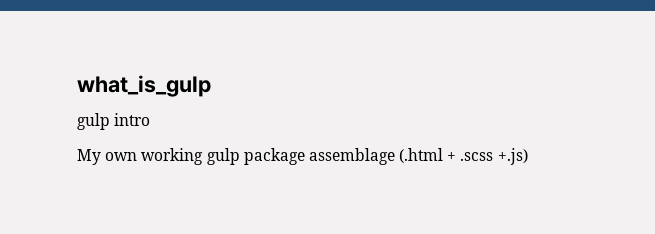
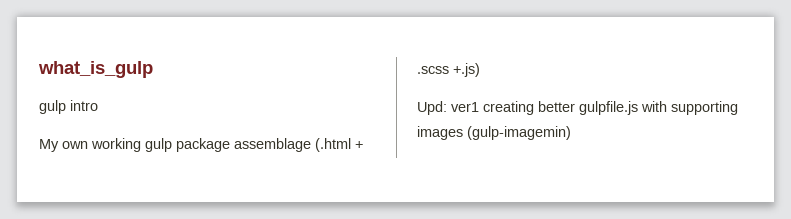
(528, 156) none -> [417,101,738,115] [417,126,571,140] // Upd: ver1 creating better gulpfile.js with supporting images (gulp-imagemin)

